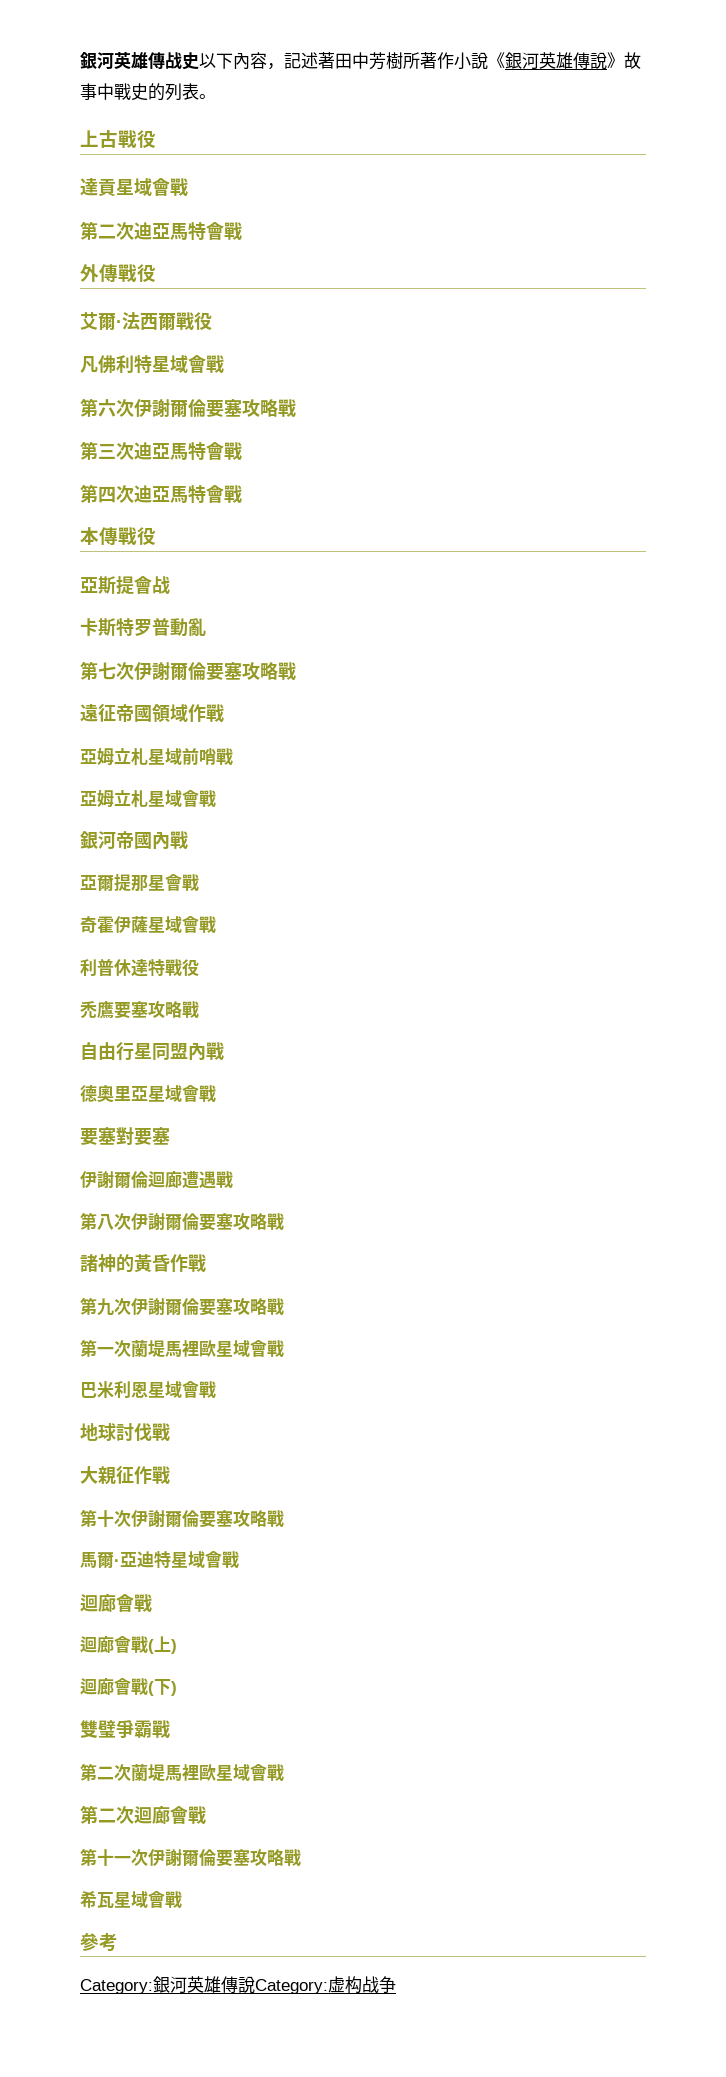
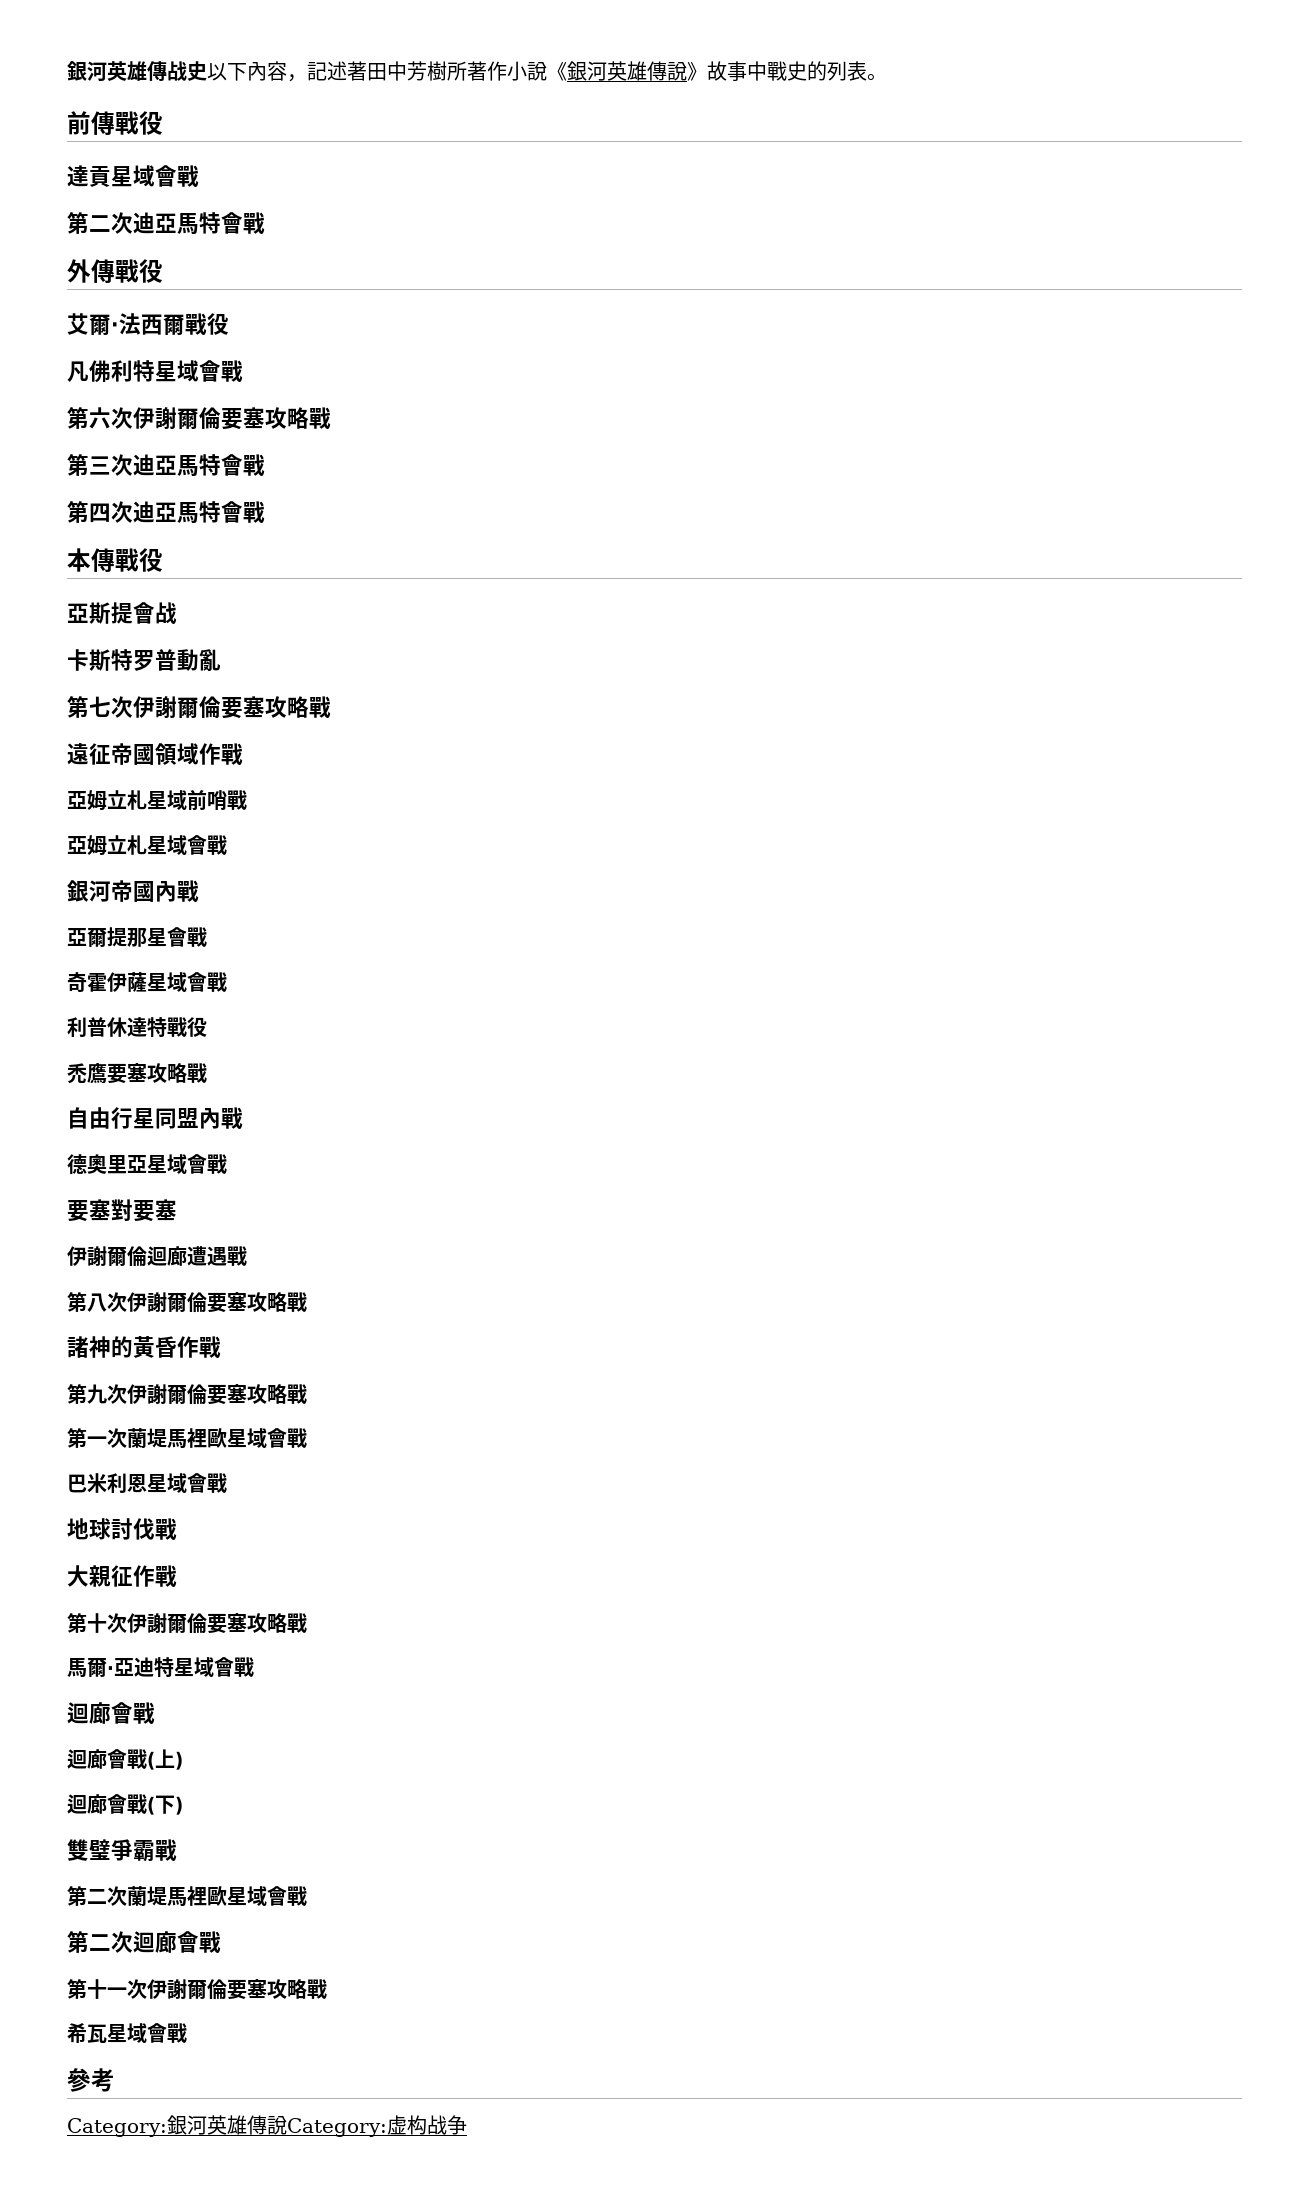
[80,130,118,148] 上古 -> [67,111,115,135] 前傳

